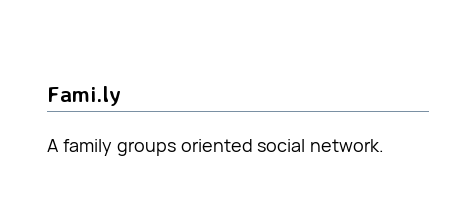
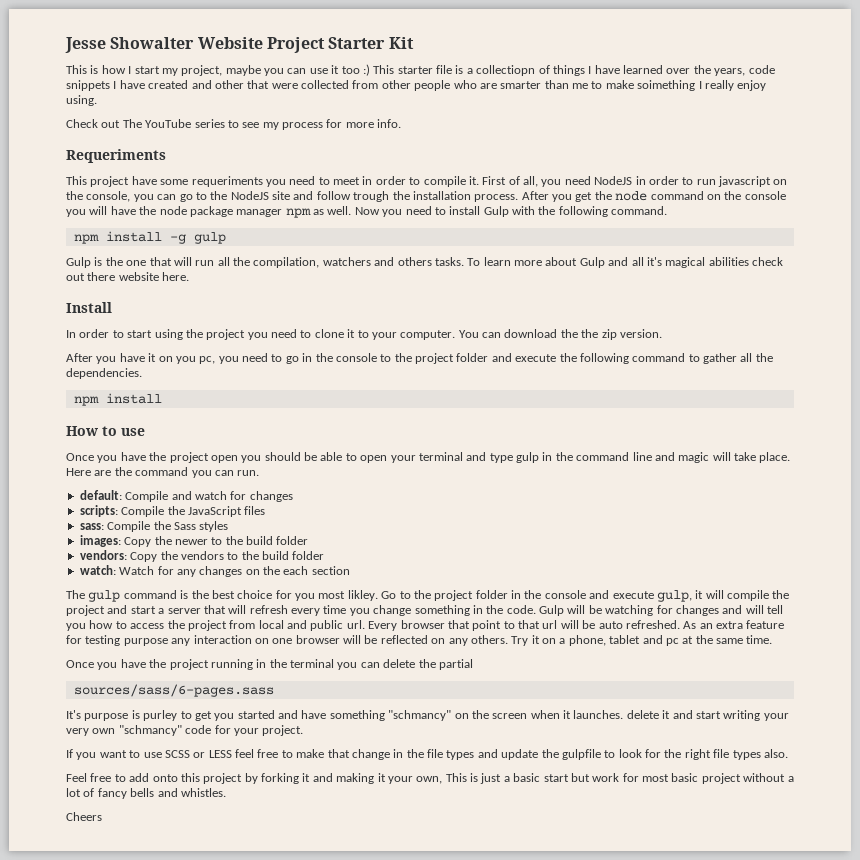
[47,86,121,106] [47,139,385,156] Fami.ly // A family groups oriented social network. -> [65,37,414,53] [66,64,775,76] [66,80,767,91] [66,95,97,106] [66,119,402,130] [66,149,166,163] [66,176,788,187] [66,191,786,202] [66,206,668,218] [73,231,226,244] [66,257,783,268] [66,272,190,281] [66,302,112,313] [66,329,662,340] [66,353,773,364] [66,368,142,379] [73,393,162,406] [66,426,145,436] [66,452,791,463] [66,467,260,478] [79,490,293,502] [79,505,266,517] [79,521,229,532] [79,535,309,547] [79,550,325,562] [79,565,350,577] [66,590,790,602] [66,605,783,616] [66,620,785,631] [66,635,773,646] [66,659,473,670] [73,684,274,697] [66,710,789,721] [66,725,304,736] [66,749,788,760] [66,773,794,784] [66,788,226,799] [66,812,102,821] Jesse Showalter Website Project Starter Kit // This is how I start my project, maybe you can use it too :) This starter file is a collectiopn of things I have learned over the years, code snippets I have created and other that were collected from other people who are smarter than me to make soimething I really enjoy using. // Check out The YouTube series to see my process for more info. // Requeriments // This project have some requeriments you need to meet in order to compile it. First of all, you need NodeJS in order to run javascript on the console, you can go to the NodeJS site and follow trough the installation process. After you get the node command on the console you will have the node package manager npm as well. Now you need to install Gulp with the following command. // npm install -g gulp // Gulp is the one that will run all the compilation, watchers and others tasks. To learn more about Gulp and all it's magical abilities check out there website here. // Install // In order to start using the project you need to clone it to your computer. You can download the the zip version. // After you have it on you pc, you need to go in the console to the project folder and execute the following command to gather all the dependencies. // npm install // How to use // Once you have the project open you should be able to open your terminal and type gulp in the command line and magic will take place. Here are the command you can run. // default: Compile and watch for changes // scripts: Compile the JavaScript files // sass: Compile the Sass styles // images: Copy the newer to the build folder // vendors: Copy the vendors to the build folder // watch: Watch for any changes on the each section // The gulp command is the best choice for you most likley. Go to the project folder in the console and execute gulp, it will compile the project and start a server that will refresh every time you change something in the code. Gulp will be watching for changes and will tell you how to access the project from local and public url. Every browser that point to that url will be auto refreshed. As an extra feature for testing purpose any interaction on one browser will be reflected on any others. Try it on a phone, tablet and pc at the same time. // Once you have the project running in the terminal you can delete the partial // sources/sass/6-pages.sass // It's purpose is purley to get you started and have something "schmancy" on the screen when it launches. delete it and start writing your very own "schmancy" code for your project. // If you want to use SCSS or LESS feel free to make that change in the file types and update the gulpfile to look for the right file types also. // Feel free to add onto this project by forking it and making it your own, This is just a basic start but work for most basic project without a lot of fancy bells and whistles. // Cheers

